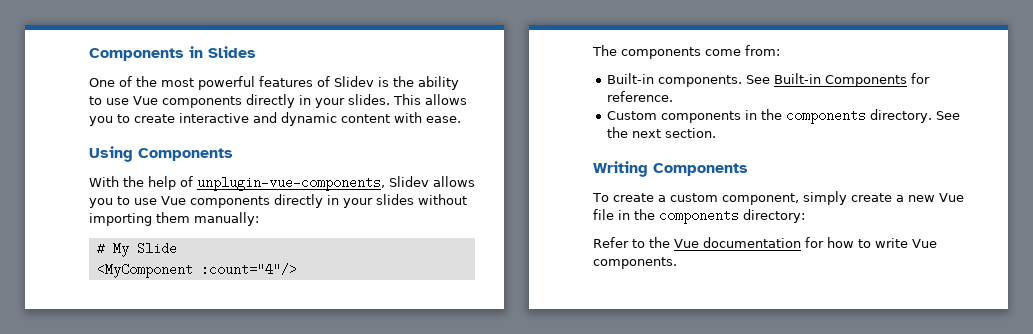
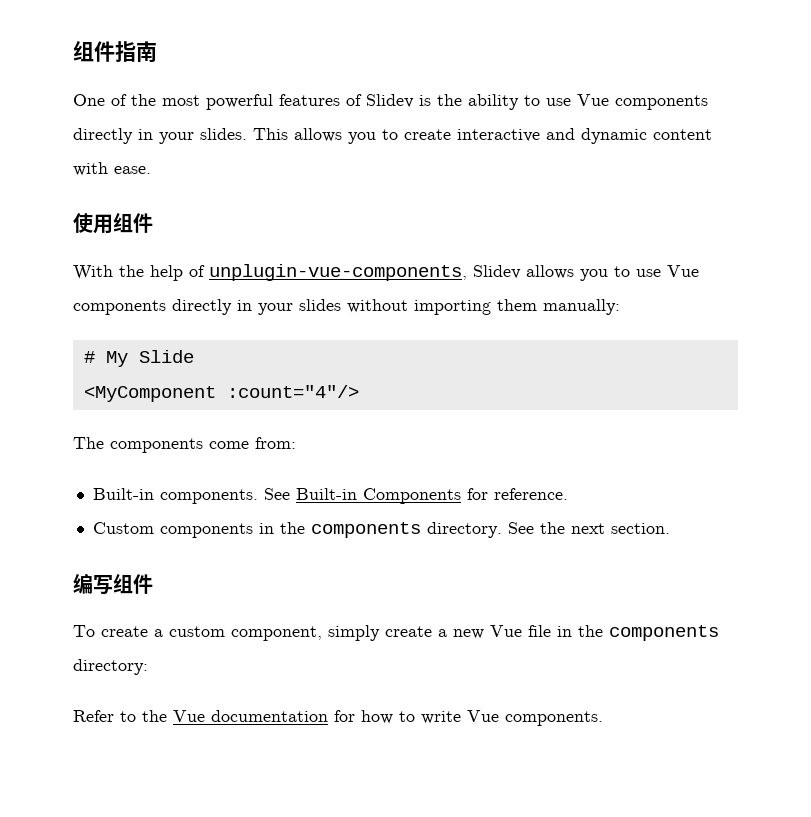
[89,46,256,61] Components in Slides -> [73,41,157,62] 组件指南
[89,146,233,162] Using Components -> [73,213,153,234] 使用组件
[593,161,748,177] Writing Components -> [73,573,153,595] 编写组件

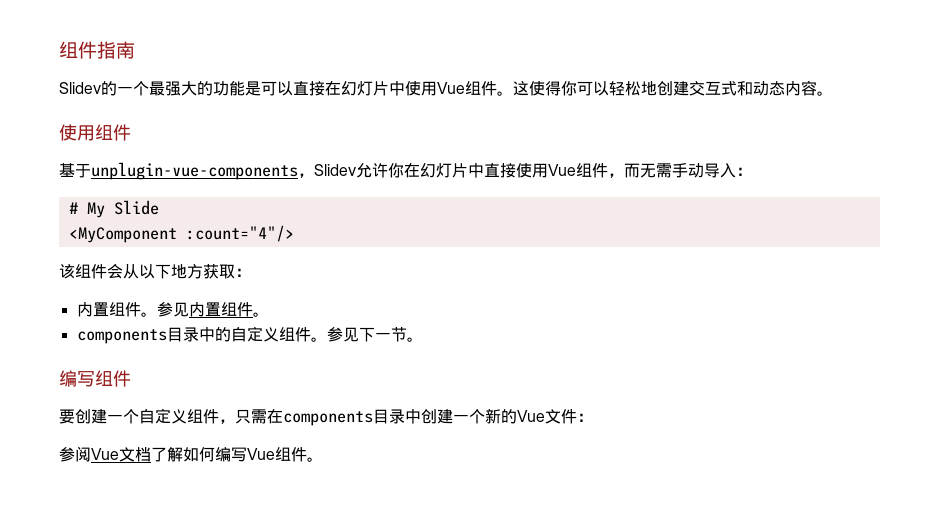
[73,94,708,110] [73,128,712,144] [73,162,151,176] [73,213,153,234] [73,264,699,281] [73,299,620,315] One of the most powerful features of Slidev is the ability to use Vue components directly in your slides. This allows you to create interactive and dynamic content with ease. // 使用组件 // With the help of unplugin-vue-components, Slidev allows you to use Vue components directly in your slides without importing them manually: -> [59,80,833,96] [59,124,131,141] [59,162,752,180] Slidev的一个最强大的功能是可以直接在幻灯片中使用Vue组件。这使得你可以轻松地创建交互式和动态内容。 // 使用组件 // 基于unplugin-vue-components，Slidev允许你在幻灯片中直接使用Vue组件，而无需手动导入：
[73,437,296,453] [92,488,568,504] [92,522,670,538] [73,573,153,595] [73,625,719,641] [73,659,148,675] [73,710,603,726] The components come from: // Built-in components. See Built-in Components for reference. // Custom components in the components directory. See the next section. // 编写组件 // To create a custom component, simply create a new Vue file in the components directory: // Refer to the Vue documentation for how to write Vue components. -> [59,263,251,279] [76,302,269,317] [76,326,423,344] [59,370,131,387] [59,408,593,426] [59,446,323,462] 该组件会从以下地方获取： // 内置组件。参见内置组件。 // components目录中的自定义组件。参见下一节。 // 编写组件 // 要创建一个自定义组件，只需在components目录中创建一个新的Vue文件： // 参阅Vue文档了解如何编写Vue组件。

